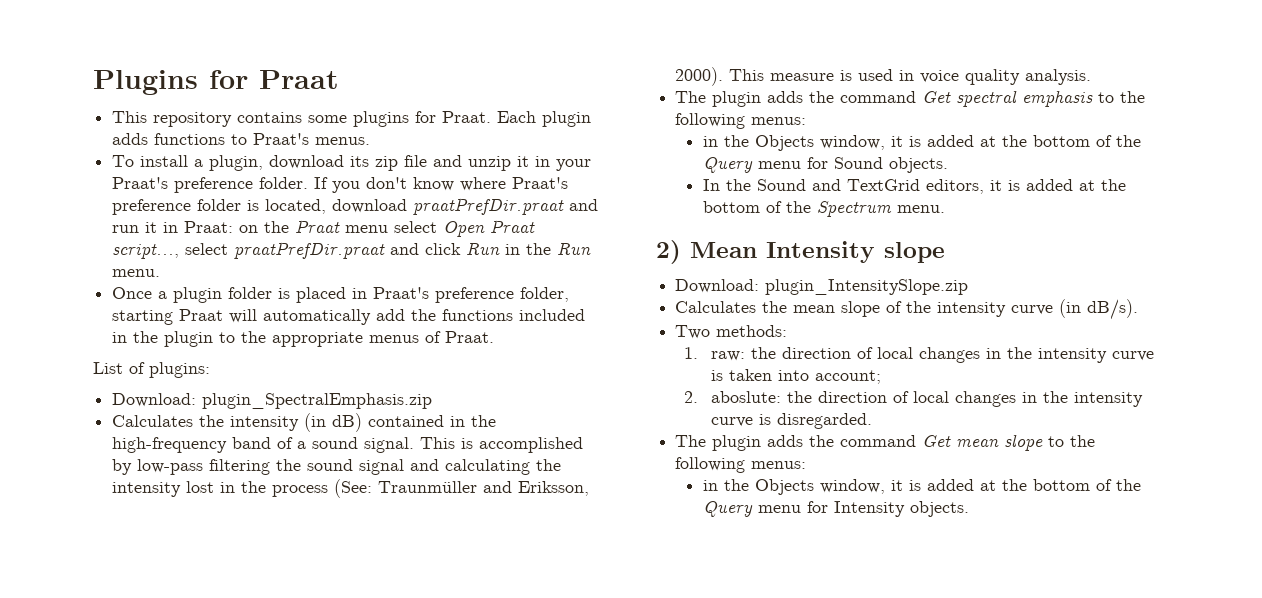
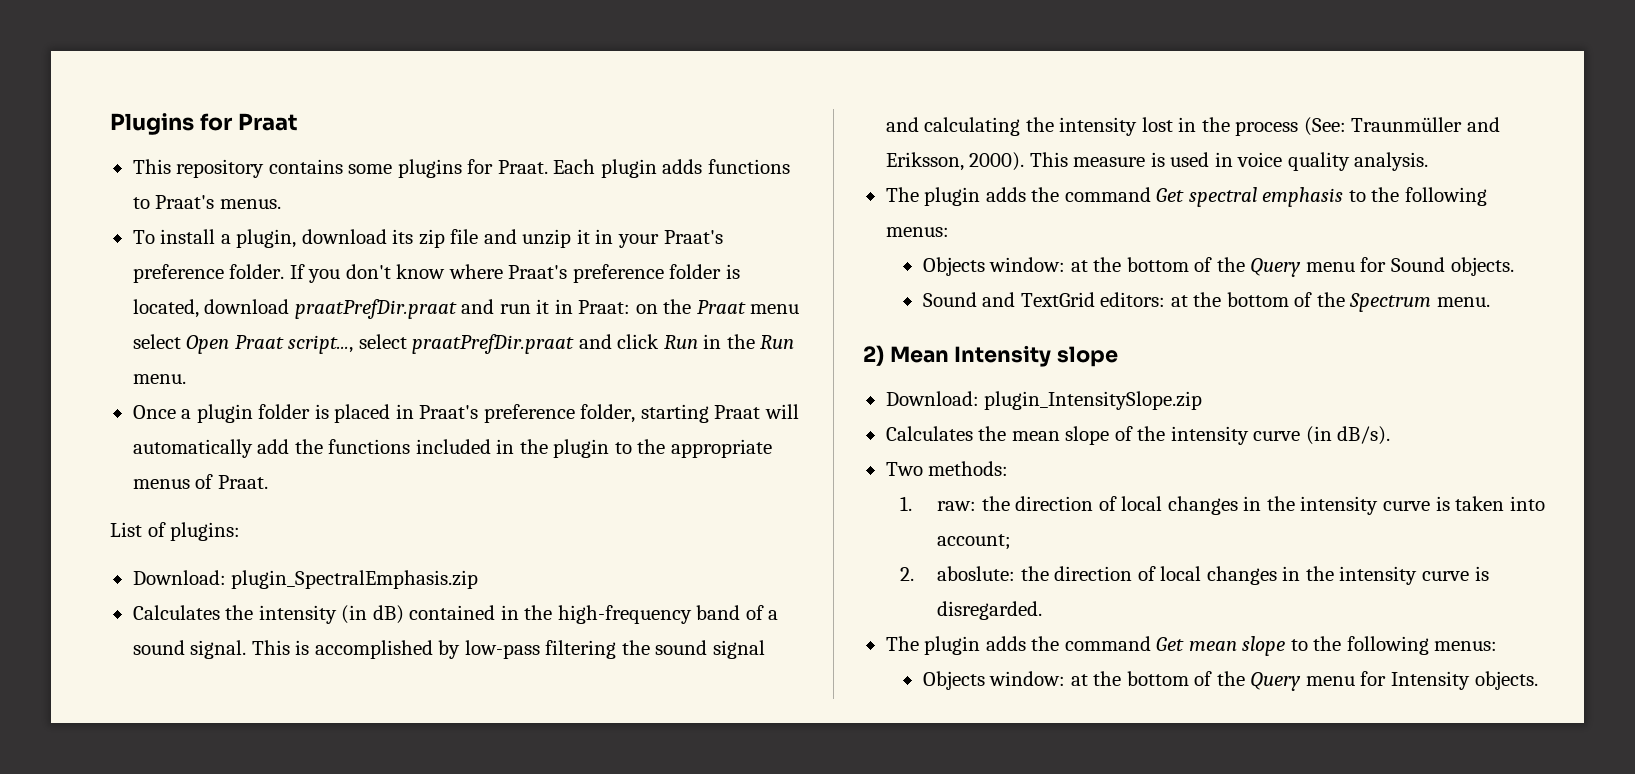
[702,135,974,151] in the Objects window, it is added -> [922,257,1066,276] Objects window:
[702,179,751,191] In the -> (1514, 266) none
[925,179,1073,194] editors, it is added -> [1100,292,1166,307] editors:
[702,479,974,495] in the Objects window, it is added -> [922,671,1066,690] Objects window:

